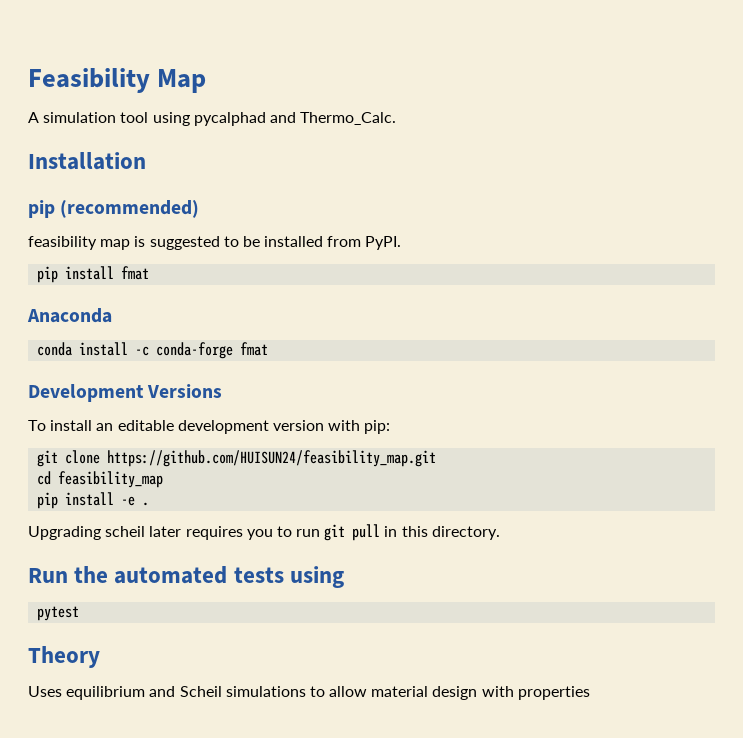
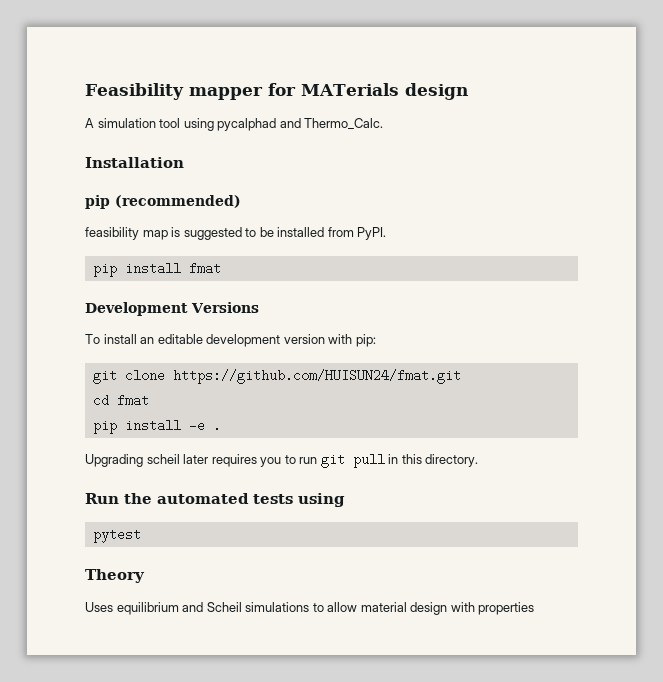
[157,69,207,93] Map -> [188,83,468,100] mapper for MATerials design
[27,308,112,323] [37,342,269,359] // Anaconda // conda install -c conda-forge fmat -> (221, 268) none
[107,450,437,467] https://github.com/HUISUN24/feasibility_map.git -> [172,369,461,384] https://github.com/HUISUN24/fmat.git
[58,471,164,488] feasibility_map -> [116,394,149,407] fmat

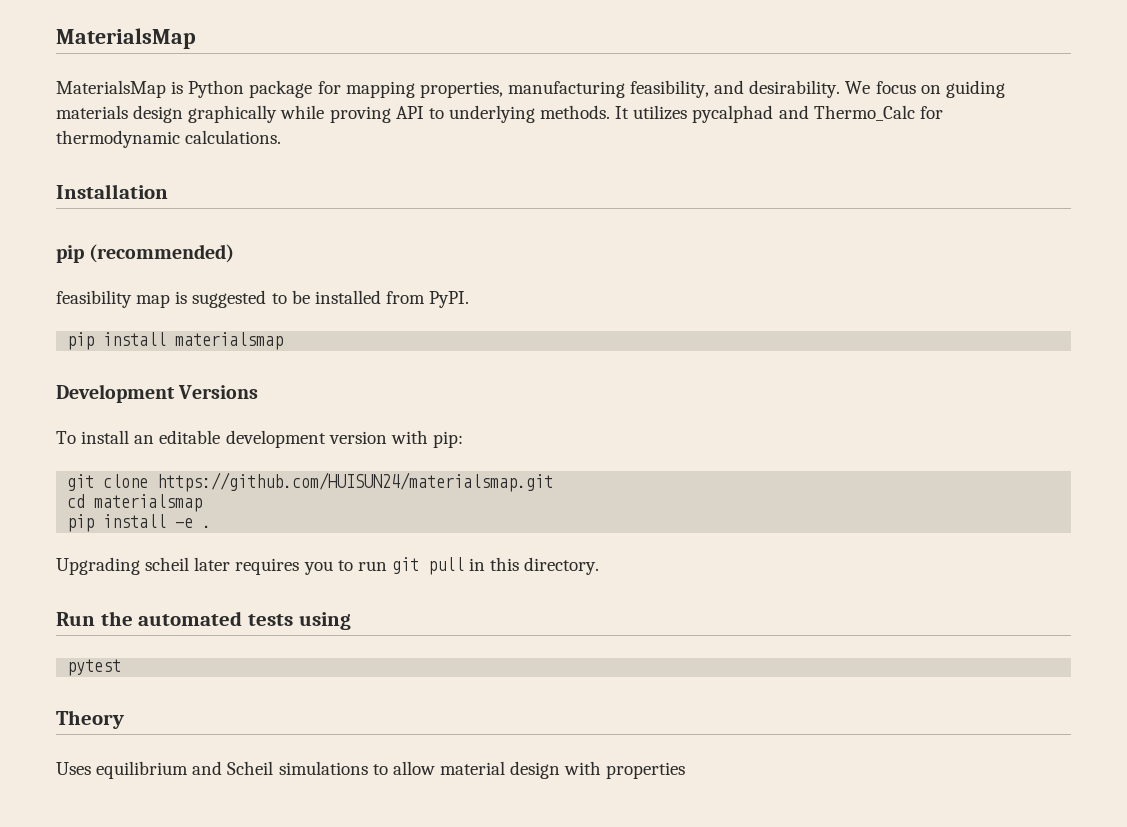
[85,83,468,100] [85,118,384,131] Feasibility mapper for MATerials design // A simulation tool using pycalphad and Thermo_Calc. -> [56,28,196,49] [56,80,1005,98] [56,105,943,123] [56,130,282,148] MaterialsMap // MaterialsMap is Python package for mapping properties, manufacturing feasibility, and desirability. We focus on guiding materials design graphically while proving API to underlying methods. It utilizes pycalphad and Thermo_Calc for thermodynamic calculations.
[188,262,221,275] fmat -> [175,332,284,350] materialsmap
[172,369,461,384] https://github.com/HUISUN24/fmat.git -> [157,472,554,492] https://github.com/HUISUN24/materialsmap.git
[116,394,149,407] fmat -> [94,494,203,512] materialsmap

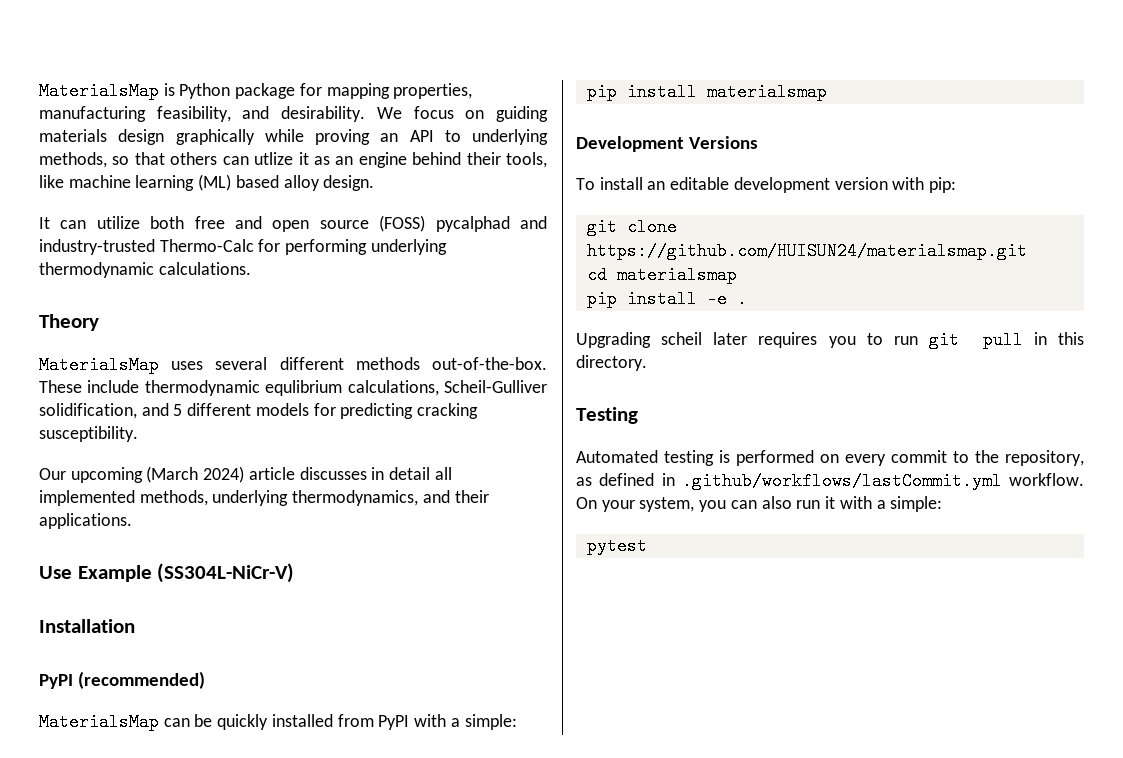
[56,28,196,49] [56,80,166,98] MaterialsMap // MaterialsMap -> [39,82,159,100] MaterialsMap
(391, 114) none -> [380,133,399,142] an
[540,105,943,123] [56,130,282,148] methods. It utilizes pycalphad and Thermo_Calc for thermodynamic calculations. -> [39,152,547,168] [39,174,375,191] [39,215,547,232] [39,239,447,255] [39,262,251,278] [39,314,99,331] [39,356,547,374] [39,380,547,396] [39,403,479,419] [39,426,138,442] [39,466,452,483] [39,490,489,506] [39,513,132,529] [39,563,295,583] methods, so that others can utlize it as an engine behind their tools, like machine learning (ML) based alloy design. // It can utilize both free and open source (FOSS) pycalphad and industry-trusted Thermo-Calc for performing underlying thermodynamic calculations. // Theory // MaterialsMap uses several different methods out-of-the-box. These include thermodynamic equlibrium calculations, Scheil-Gulliver solidification, and 5 different models for predicting cracking susceptibility. // Our upcoming (March 2024) article discusses in detail all implemented methods, underlying thermodynamics, and their applications. // Use Example (SS304L-NiCr-V)
[56,245,84,263] pip -> [39,674,73,689] PyPI
[56,290,470,308] feasibility map is suggested to be installed from PyPI. -> [39,713,517,731] MaterialsMap can be quickly installed from PyPI with a simple:
[56,611,351,630] [67,659,122,676] [56,710,124,729] [56,761,686,779] Run the automated tests using // pytest // Theory // Uses equilibrium and Scheil simulations to allow material design with properties -> [576,407,638,424] [576,450,1084,466] [576,472,1084,490] [576,496,943,512] [586,537,647,555] Testing // Automated testing is performed on every commit to the repository, as defined in .github/workflows/lastCommit.yml workflow. On your system, you can also run it with a simple: // pytest

